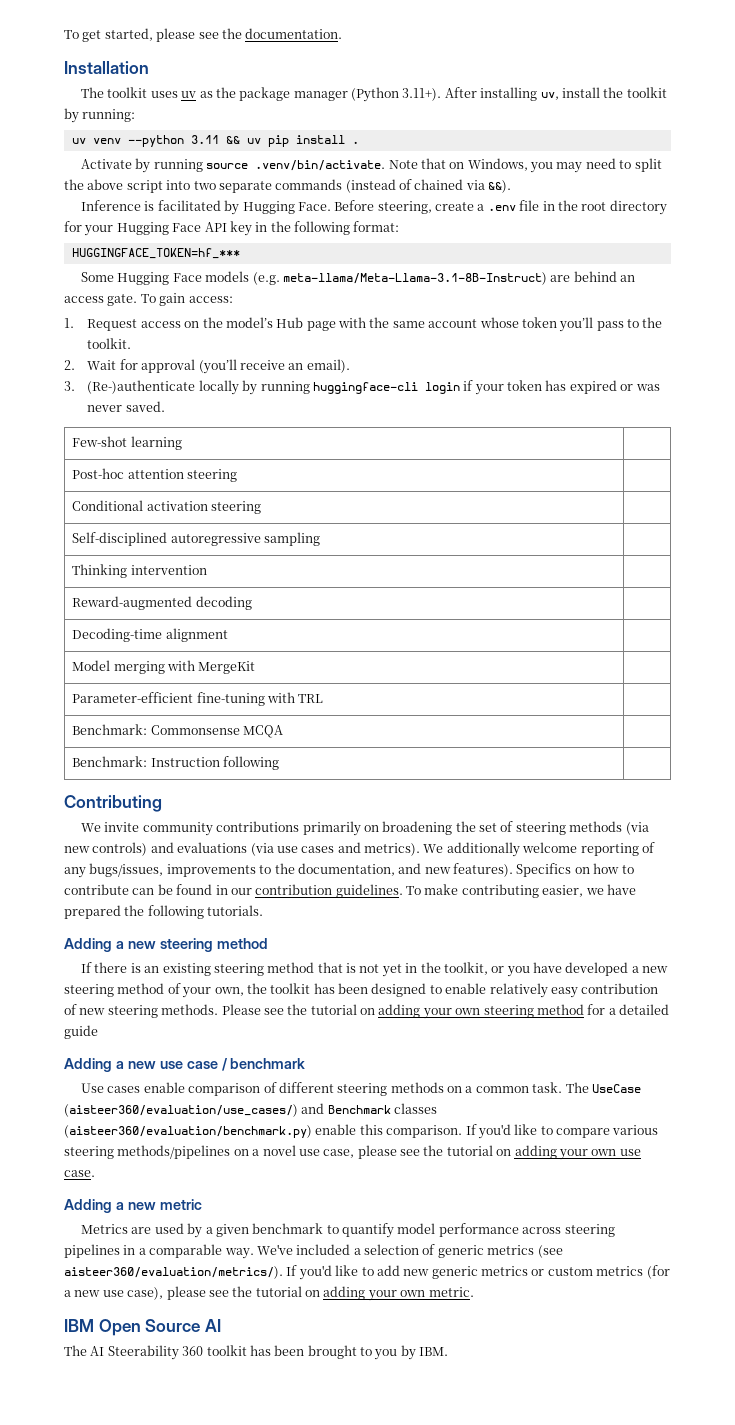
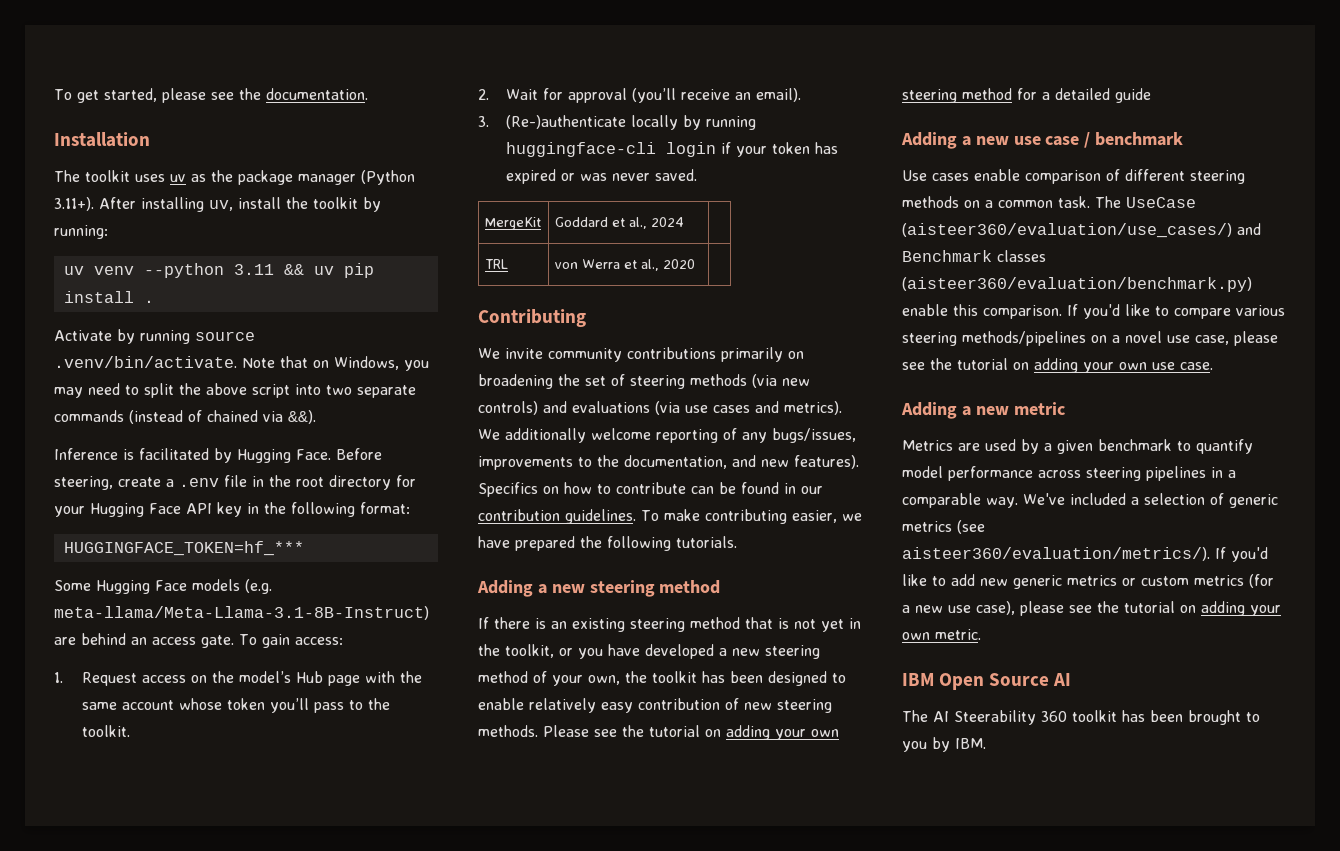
[72,436,182,450] [72,468,238,482] [72,500,262,514] [72,532,321,546] [72,564,207,578] [72,596,252,610] [72,628,228,642] [72,660,256,674] [72,692,324,706] [72,724,284,738] [72,756,280,770] Few-shot learning | // Post-hoc attention steering | // Conditional activation steering | // Self-disciplined autoregressive sampling | // Thinking intervention | // Reward-augmented decoding | // Decoding-time alignment | // Model merging with MergeKit | // Parameter-efficient fine-tuning with TRL | // Benchmark: Commonsense MCQA | // Benchmark: Instruction following -> [484,217,541,230] [554,217,684,229] [484,259,508,269] [554,259,695,271] MergeKit | Goddard et al., 2024 | // TRL | von Werra et al., 2020

